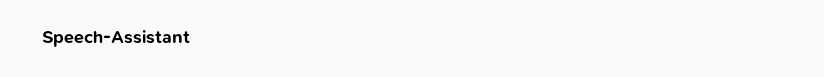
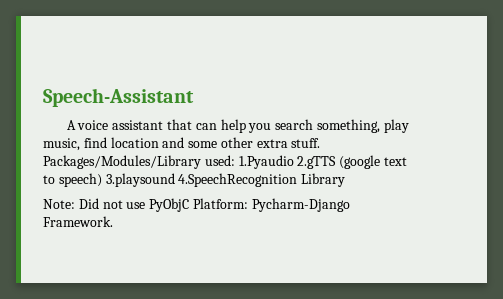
(190, 38) none -> [66,119,409,133] [43,137,321,151] [43,155,407,169] [43,173,346,187] [43,198,350,212] [43,216,113,227] // A voice assistant that can help you search something, play music, find location and some other extra stuff. Packages/Modules/Library used: 1.Pyaudio 2.gTTS (google text to speech) 3.playsound 4.SpeechRecognition Library // Note: Did not use PyObjC Platform: Pycharm-Django Framework.

